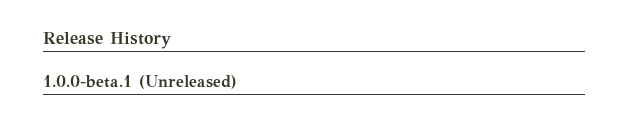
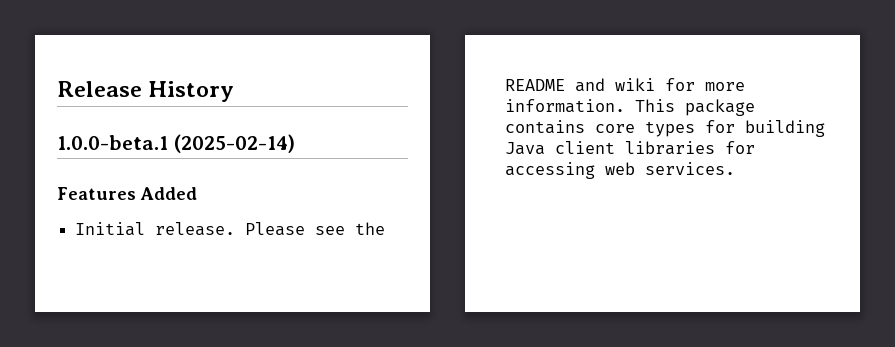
[139,75,237,89] (Unreleased) -> [173,134,295,153] [57,187,197,200] [75,222,386,236] [505,78,746,92] [505,99,756,116] [505,120,826,137] [505,141,756,155] [505,162,736,179] (2025-02-14) // Features Added // Initial release. Please see the README and wiki for more information. This package contains core types for building Java client libraries for accessing web services.

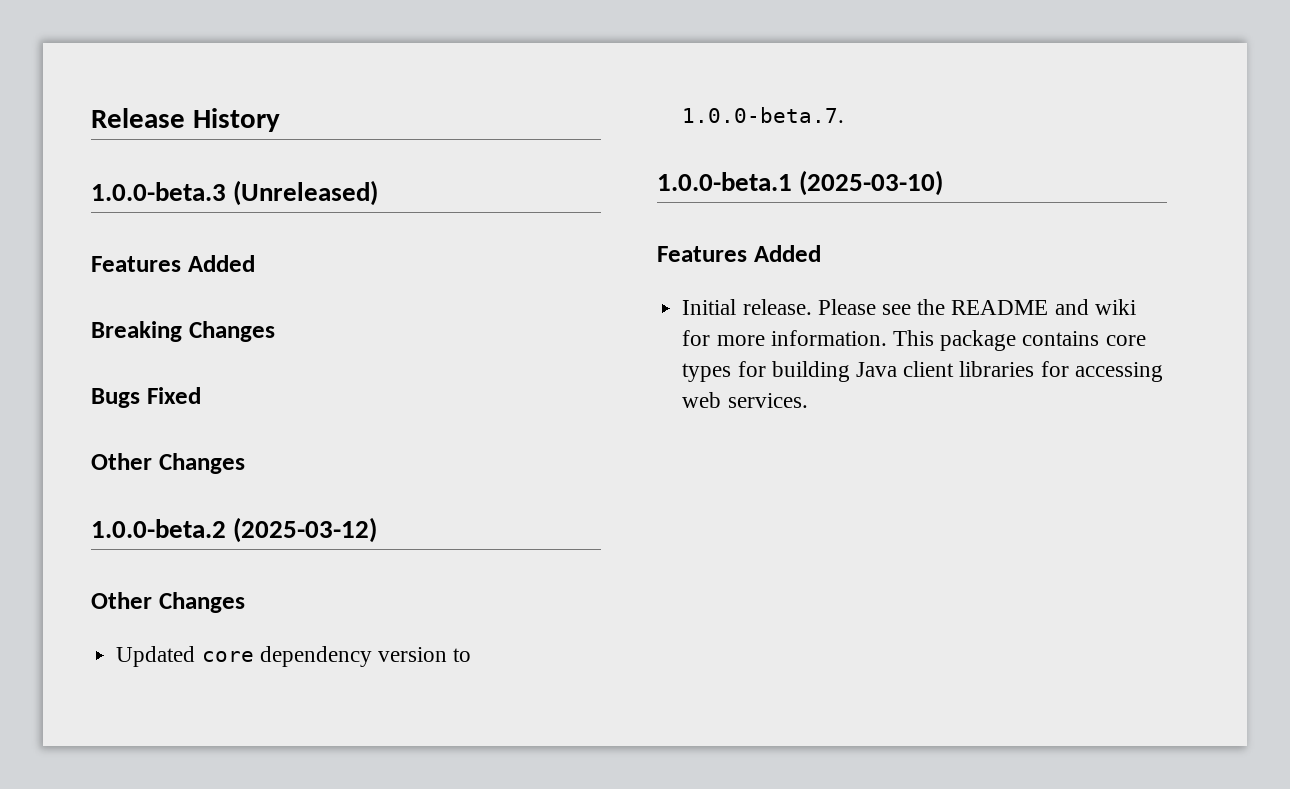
(235, 91) none -> [91,180,379,206] [91,255,255,272] [91,321,275,342] [91,387,201,408] [91,453,245,474] [91,517,378,543] [91,592,245,613] [116,646,472,667] [682,107,845,123] // 1.0.0-beta.3 (Unreleased) // Features Added // Breaking Changes // Bugs Fixed // Other Changes // 1.0.0-beta.2 (2025-03-12) // Other Changes // Updated core dependency version to 1.0.0-beta.7.
[173,134,295,153] (2025-02-14) -> [799,170,944,196] (2025-03-10)

